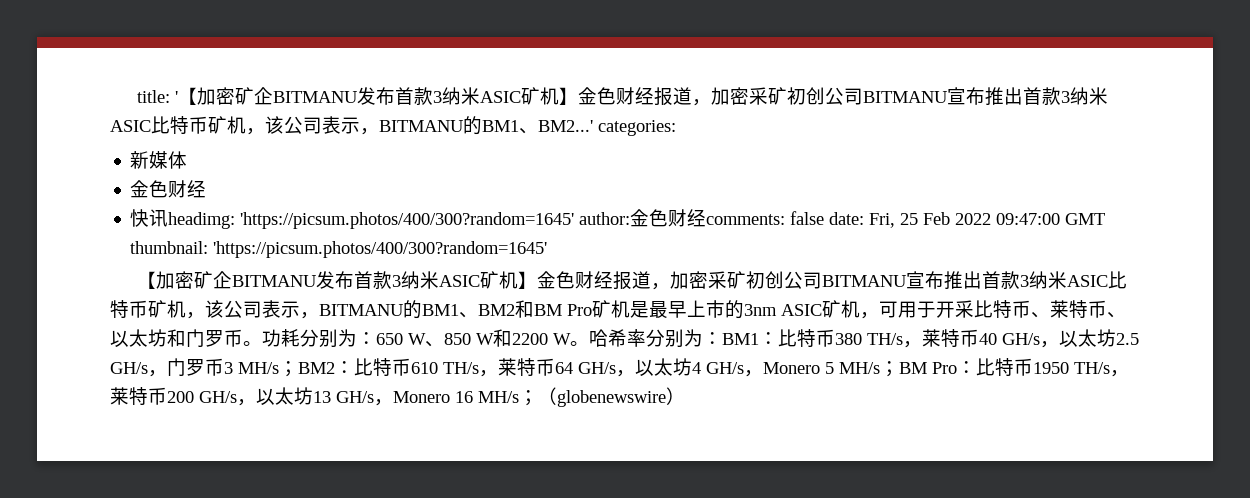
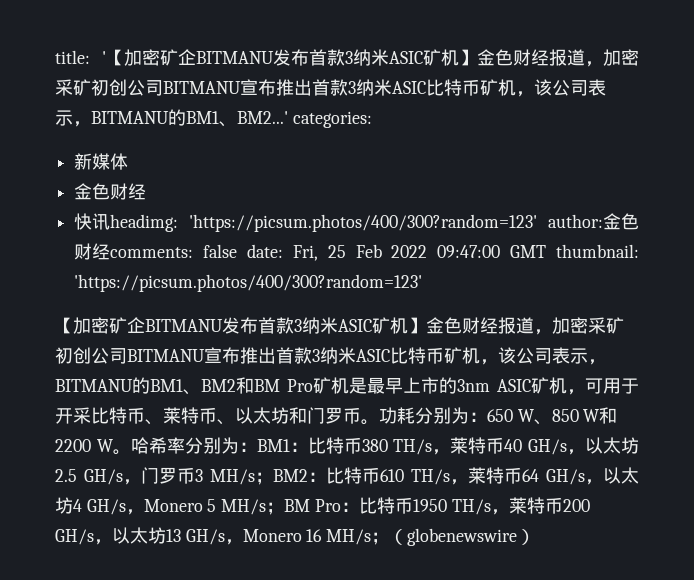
[240,212,575,229] 'https://picsum.photos/400/300?random=1645' -> [189,214,538,232] 'https://picsum.photos/400/300?random=123'
[213,241,548,258] 'https://picsum.photos/400/300?random=1645' -> [74,274,423,292] 'https://picsum.photos/400/300?random=123'

